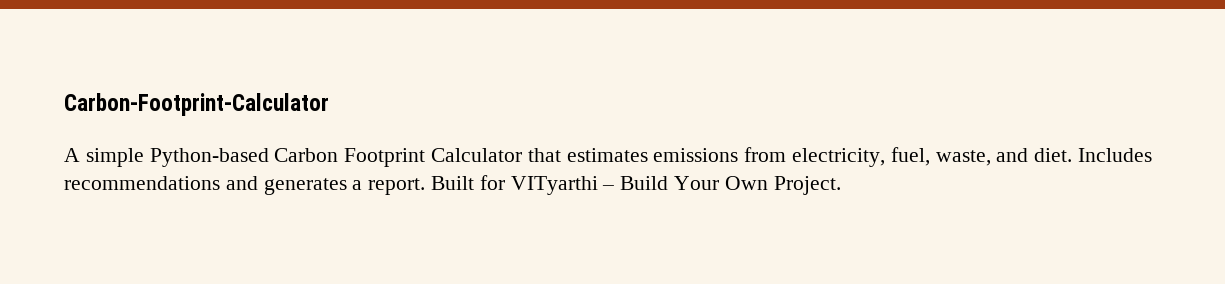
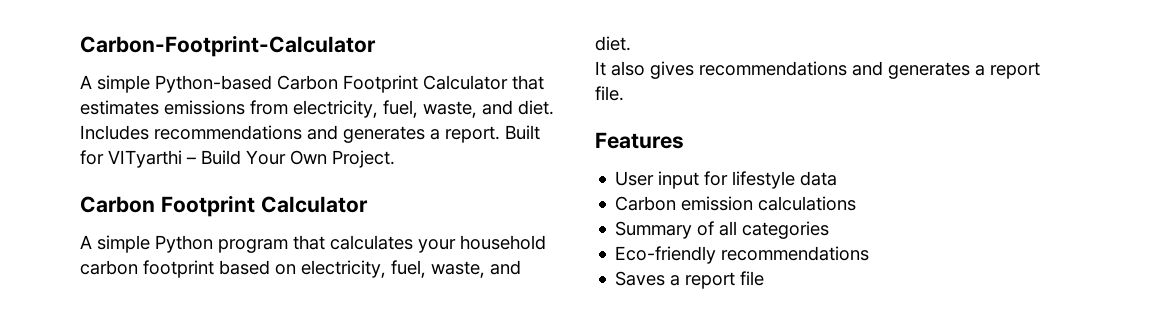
(841, 185) none -> [80,195,368,217] [80,235,546,253] [80,260,521,278] [595,36,631,51] [595,61,1040,79] [595,86,624,101] [595,132,684,149] [615,171,838,189] [615,196,857,211] [615,221,830,239] [615,246,870,264] [615,271,765,289] // Carbon Footprint Calculator // A simple Python program that calculates your household carbon footprint based on electricity, fuel, waste, and diet. // It also gives recommendations and generates a report file. // Features // User input for lifestyle data // Carbon emission calculations // Summary of all categories // Eco-friendly recommendations // Saves a report file

